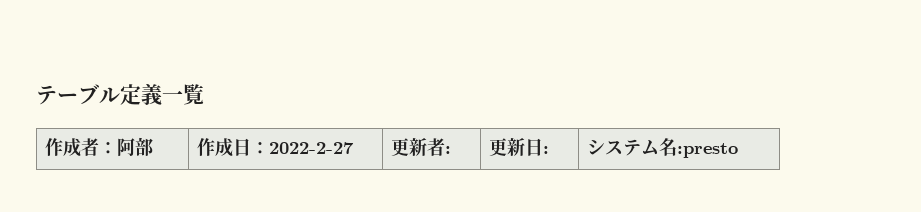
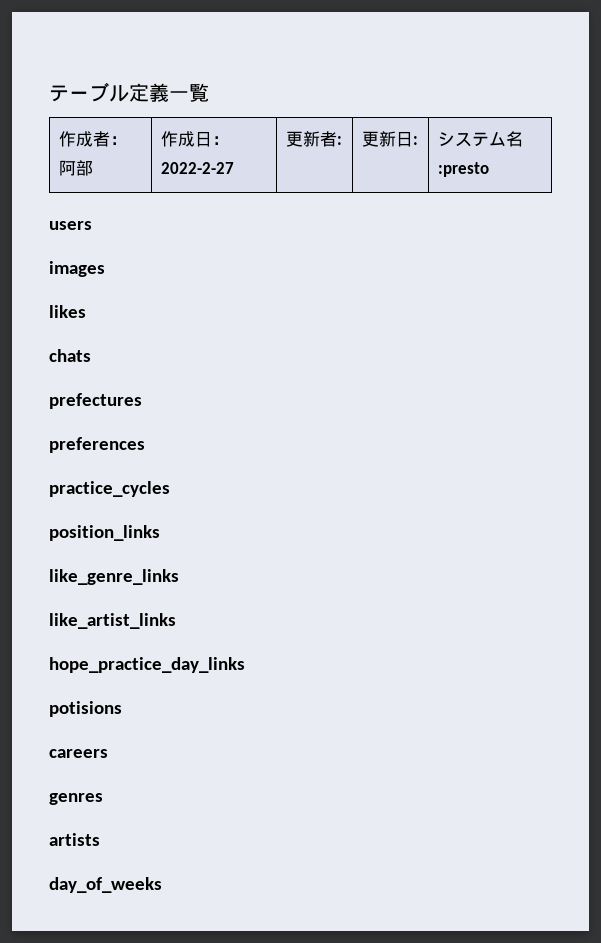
(739, 150) none -> [49,221,92,230] [49,261,105,277] [49,305,86,318] [49,349,91,362] [49,393,142,409] [49,437,145,453] [49,481,170,497] [49,525,160,541] [49,569,179,585] [49,613,176,629] [49,657,245,673] [49,701,122,717] [49,749,108,758] [49,793,103,805] [49,833,100,846] [49,877,162,893] // users // images // likes // chats // prefectures // preferences // practice_cycles // position_links // like_genre_links // like_artist_links // hope_practice_day_links // potisions // careers // genres // artists // day_of_weeks

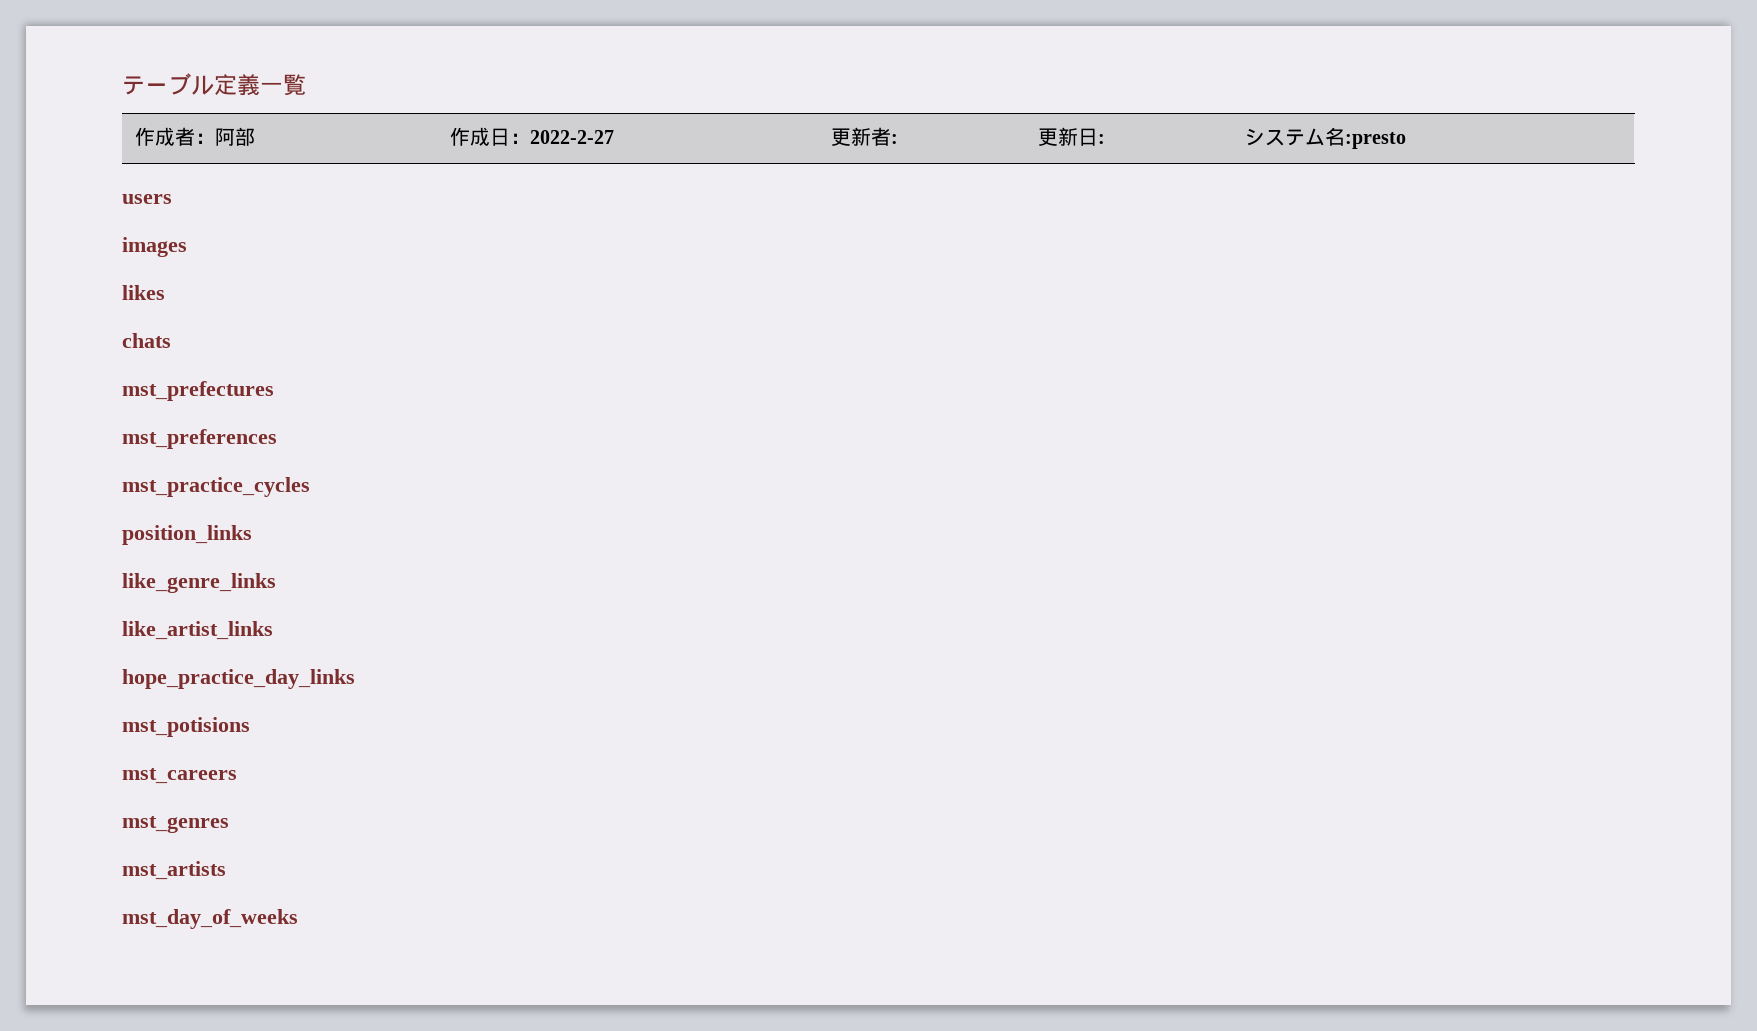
[49,393,142,409] [49,437,145,453] [49,481,170,497] prefectures // preferences // practice_cycles -> [122,381,274,401] [122,429,277,449] [122,477,310,497] mst_prefectures // mst_preferences // mst_practice_cycles
[49,701,122,717] [49,749,108,758] [49,793,103,805] [49,833,100,846] [49,877,162,893] potisions // careers // genres // artists // day_of_weeks -> [122,717,250,737] [122,768,237,784] [122,816,229,833] [122,861,226,880] [122,909,298,929] mst_potisions // mst_careers // mst_genres // mst_artists // mst_day_of_weeks

